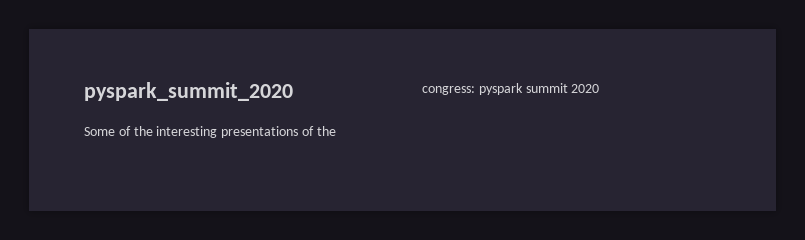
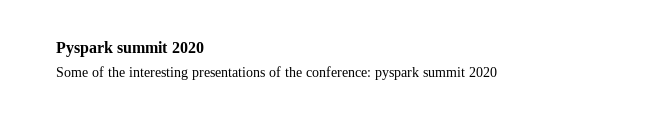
[84,82,293,101] pyspark_summit_2020 -> [56,41,204,57] Pyspark summit 2020
[422,86,475,95] congress: -> [306,66,371,77] conference:

